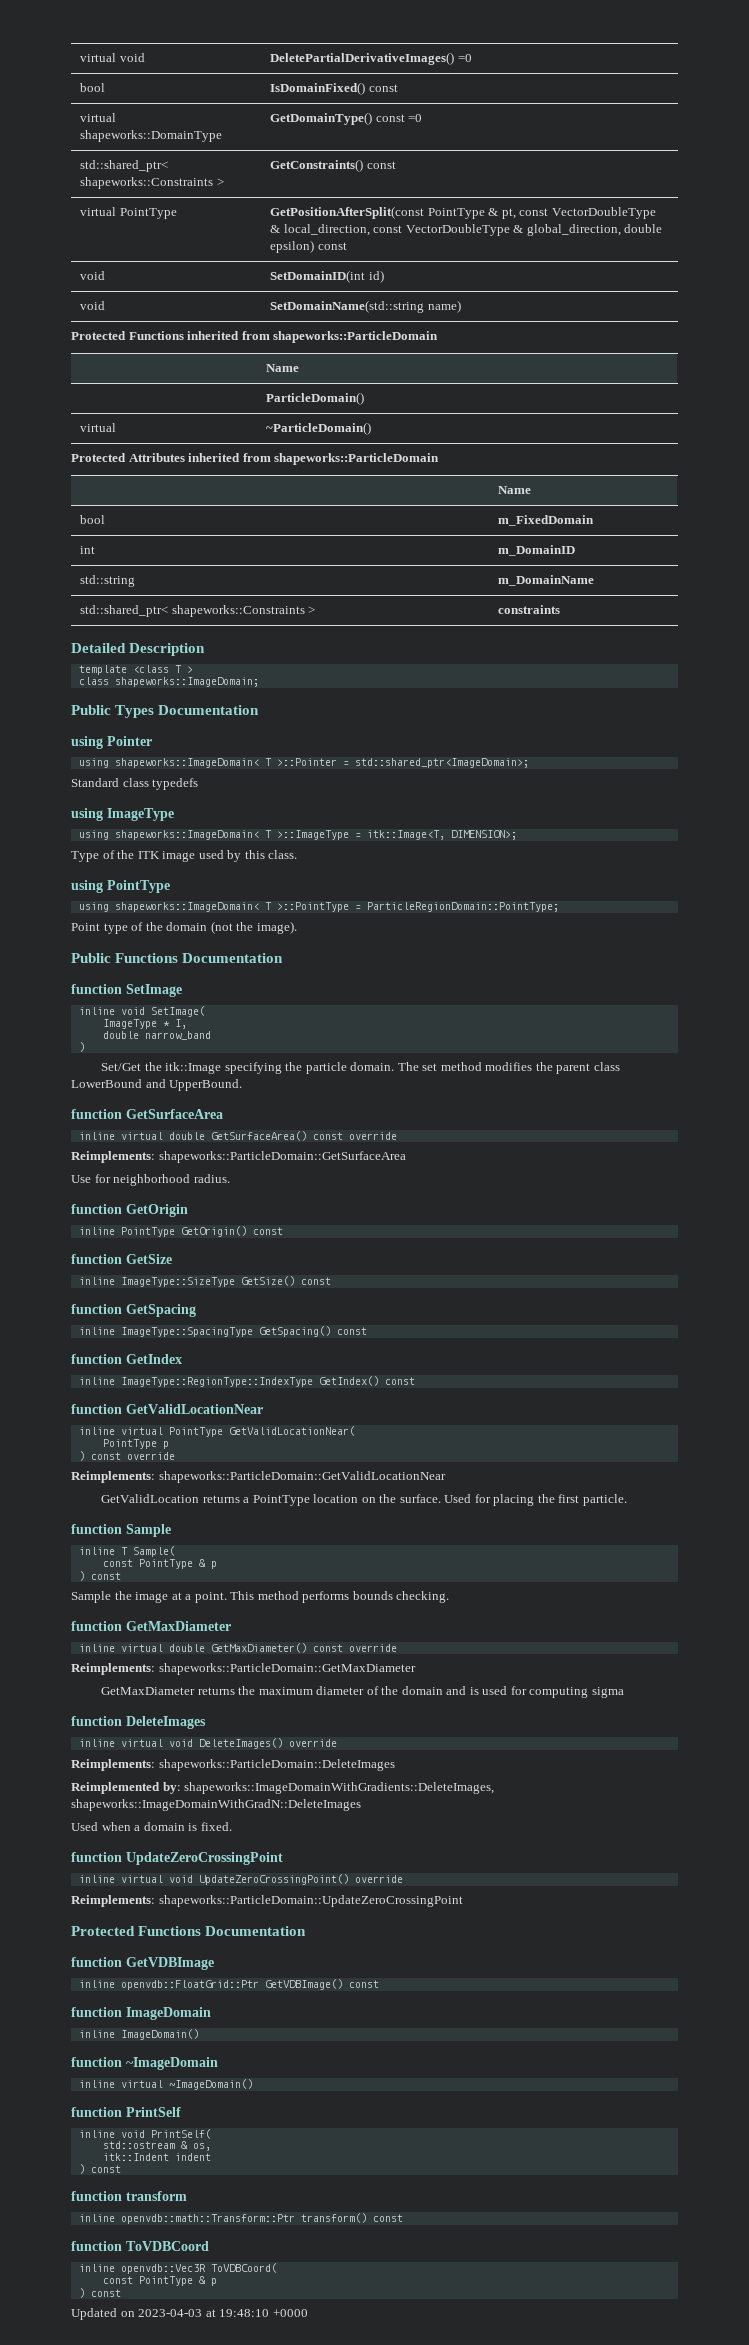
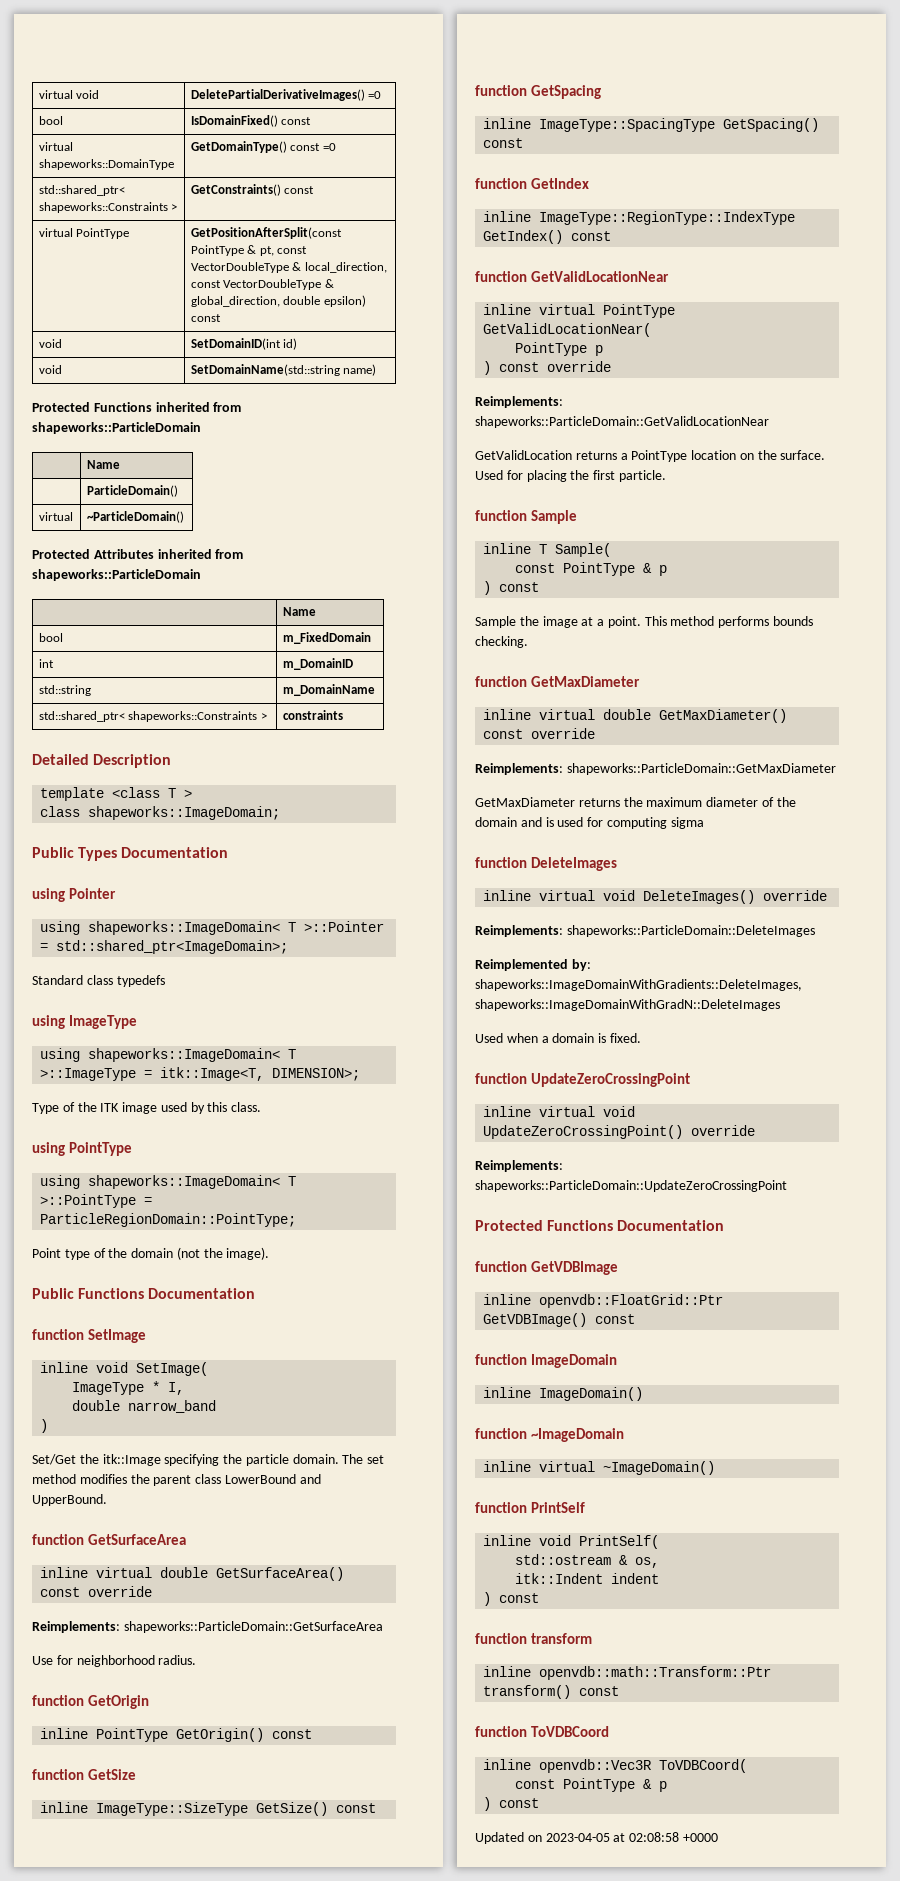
[138,2309,270,2317] 2023-04-03 at 19:48:10 -> [545,1832,680,1842] 2023-04-05 at 02:08:58

